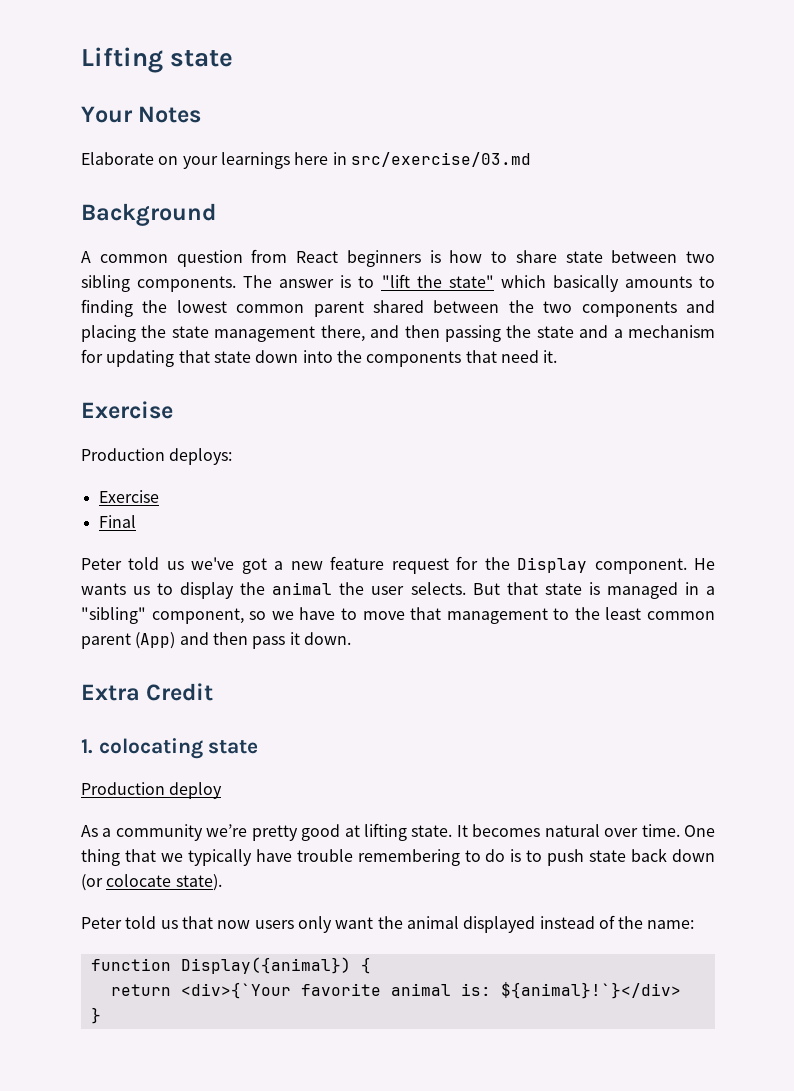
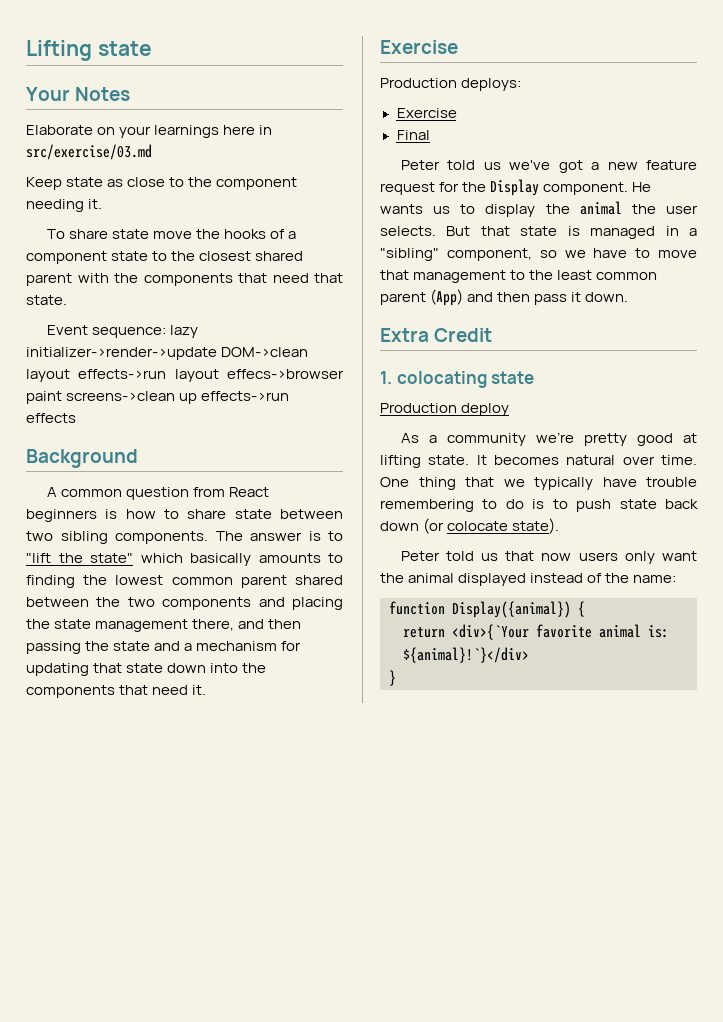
(531, 159) none -> [26,177,298,190] [26,199,103,212] [46,229,296,239] [26,251,304,264] [26,273,343,286] [26,295,67,305] [46,325,198,338] [26,347,309,360] [26,369,344,382] [26,391,290,404] [26,413,76,423] // Keep state as close to the component needing it. // To share state move the hooks of a component state to the closest shared parent with the components that need that state. // Event sequence: lazy initializer->render->update DOM->clean layout effects->run layout effecs->browser paint screens->clean up effects->run effects

